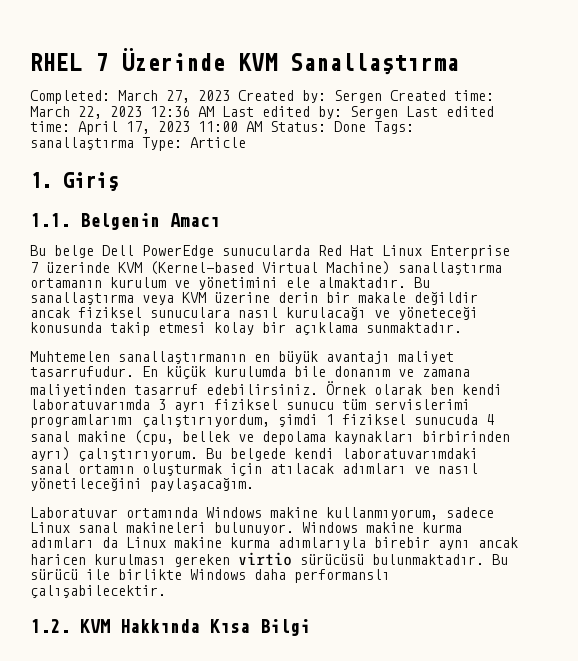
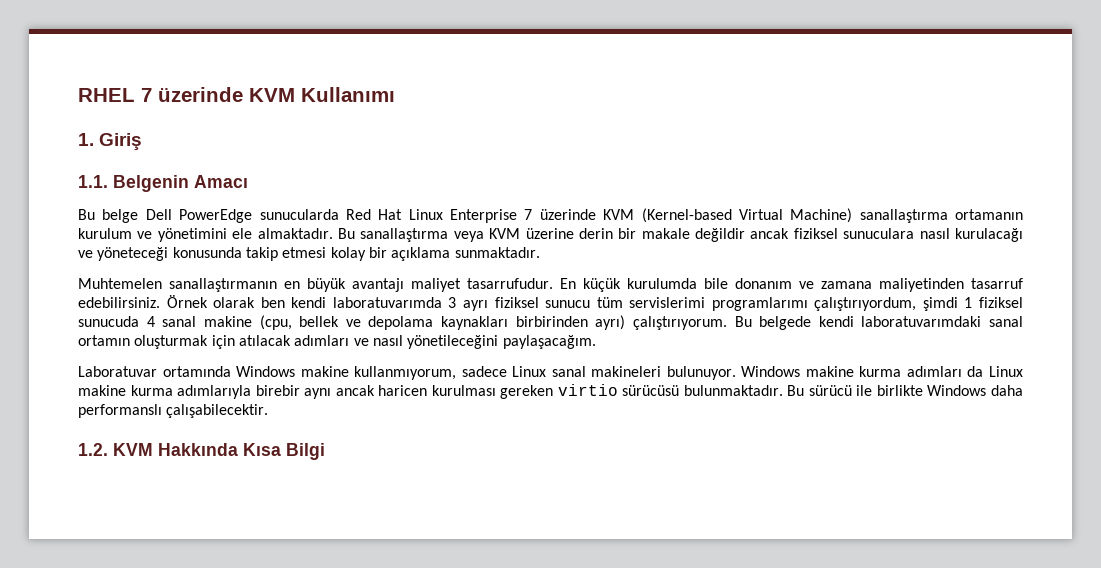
[121,48,459,75] [30,90,494,104] [30,106,494,119] [30,121,414,135] [30,137,246,151] Üzerinde KVM Sanallaştırma // Completed: March 27, 2023 Created by: Sergen Created time: March 22, 2023 12:36 AM Last edited by: Sergen Last edited time: April 17, 2023 11:00 AM Status: Done Tags: sanallaştırma Type: Article -> [158,87,395,102] üzerinde KVM Kullanımı

